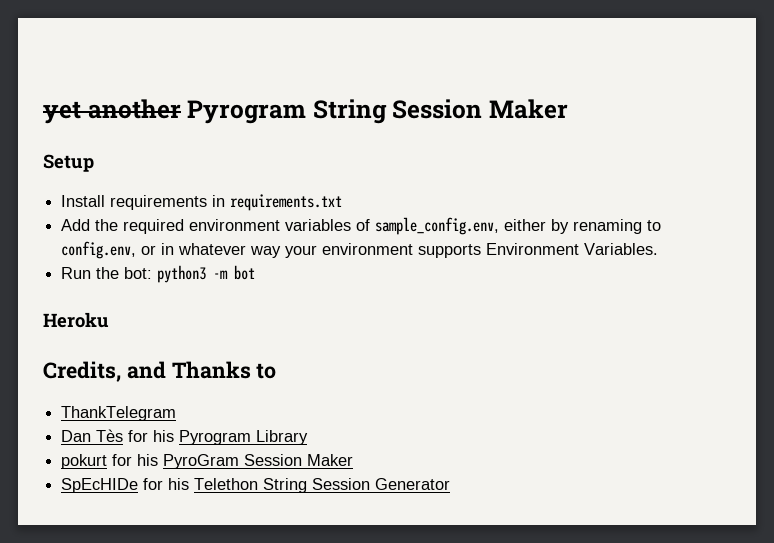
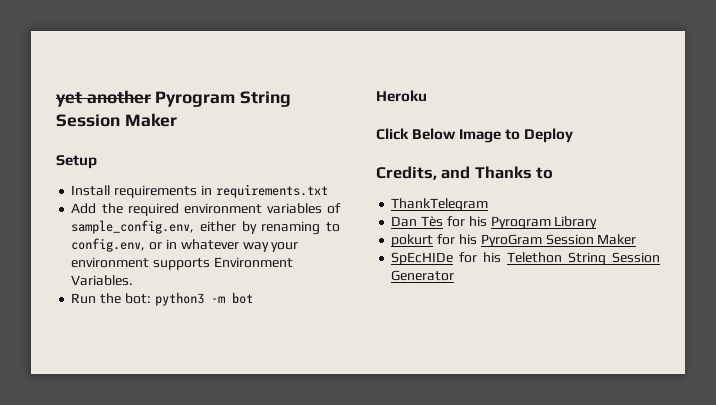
(109, 320) none -> [376,128,574,143] // Click Below Image to Deploy

